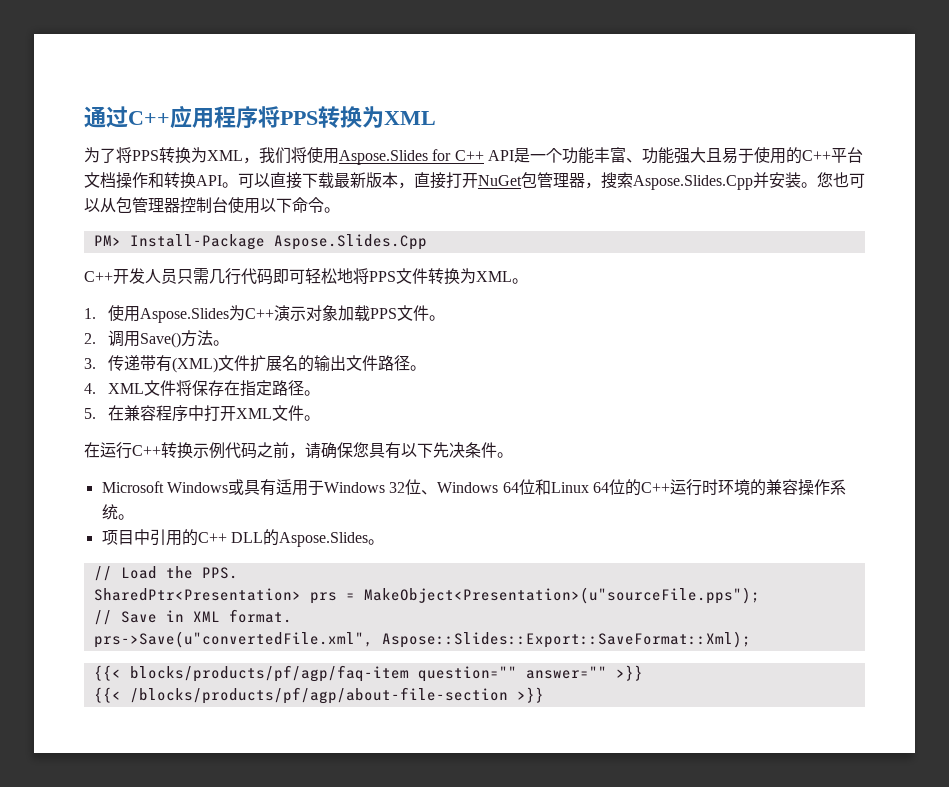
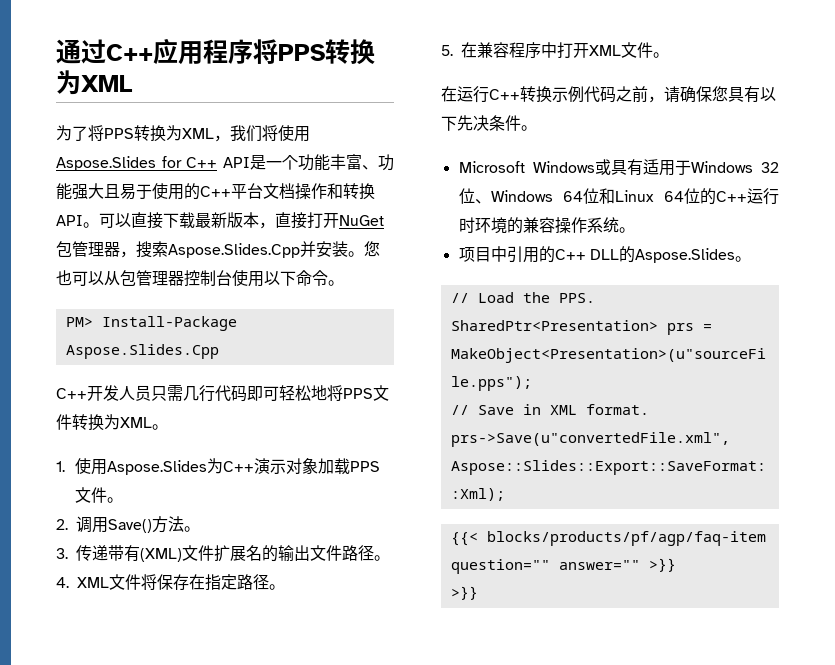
[93,687,508,704] {{< /blocks/products/pf/agp/about-file-section -> (676, 565) none

